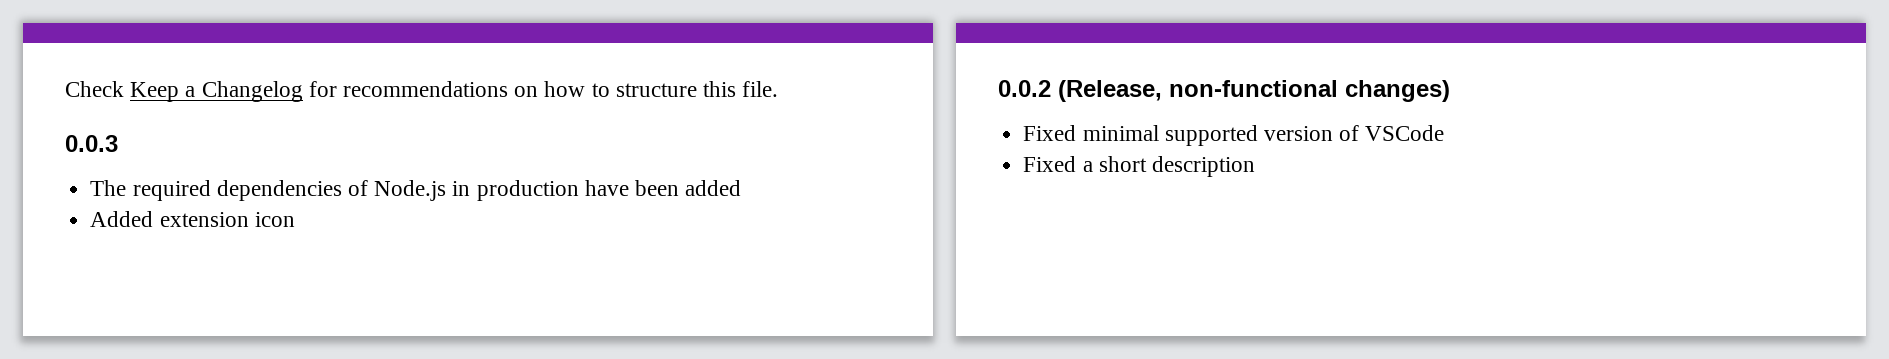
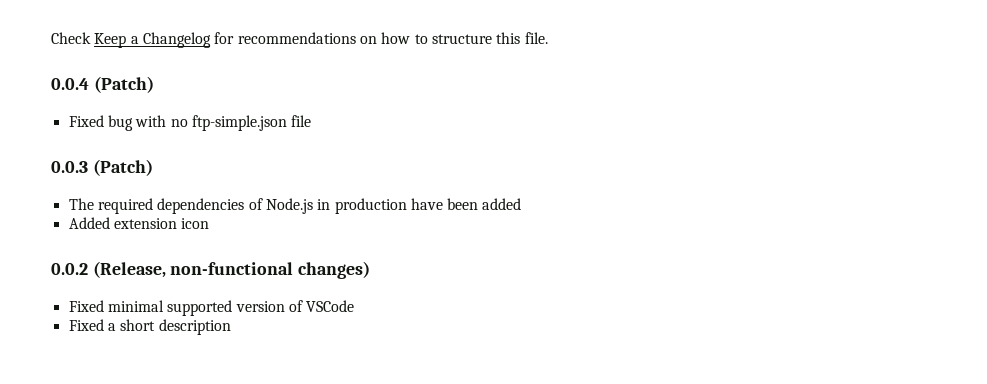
(779, 89) none -> [51,76,154,93] [68,115,312,131] // 0.0.4 (Patch) // Fixed bug with no ftp-simple.json file
(118, 143) none -> [92,159,153,176] (Patch)

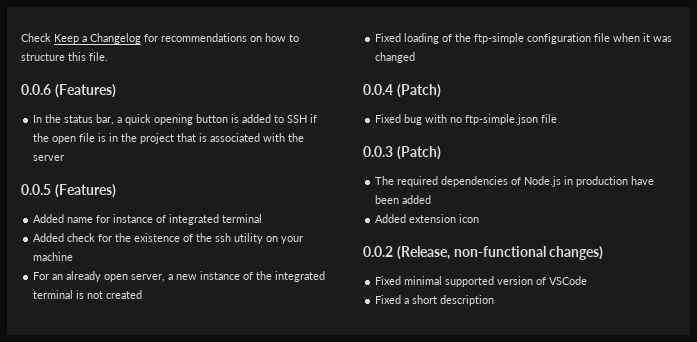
(548, 38) none -> [21,84,116,98] [33,114,318,125] [33,133,305,144] [33,155,65,161] [21,184,116,198] [33,214,263,225] [33,233,304,244] [33,252,74,261] [33,271,326,282] [33,290,143,299] [375,33,673,44] [375,52,416,63] // 0.0.6 (Features) // In the status bar, a quick opening button is added to SSH if the open file is in the project that is associated with the server // 0.0.5 (Features) // Added name for instance of integrated terminal // Added check for the existence of the ssh utility on your machine // For an already open server, a new instance of the integrated terminal is not created // Fixed loading of the ftp-simple configuration file when it was changed

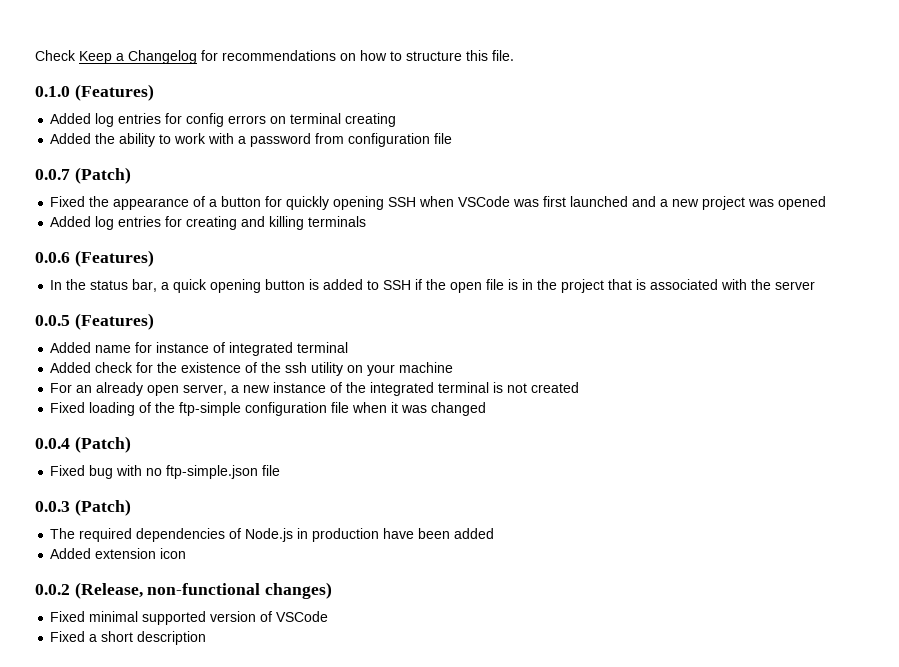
(108, 56) none -> [35,84,154,101] [50,113,397,127] [50,133,453,147] [35,167,131,184] [50,196,827,210] [50,216,367,230] // 0.1.0 (Features) // Added log entries for config errors on terminal creating // Added the ability to work with a password from configuration file // 0.0.7 (Patch) // Fixed the appearance of a button for quickly opening SSH when VSCode was first launched and a new project was opened // Added log entries for creating and killing terminals

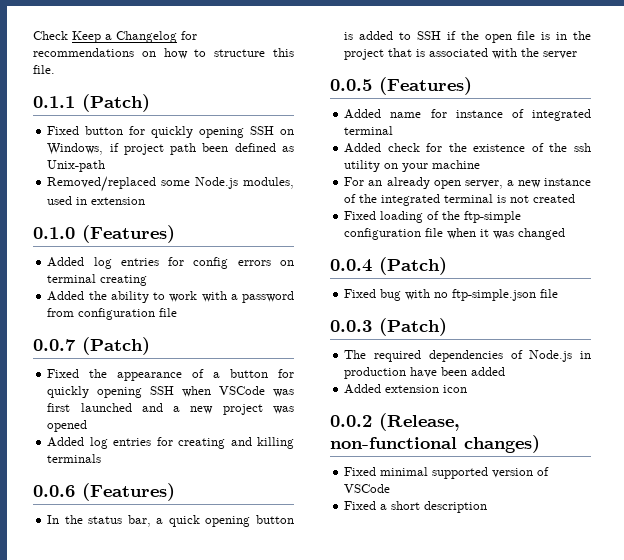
(514, 55) none -> [33,94,150,112] [47,126,294,138] [47,143,294,155] [47,160,106,172] [47,176,294,192] [47,196,146,205] // 0.1.1 (Patch) // Fixed button for quickly opening SSH on Windows, if project path been defined as Unix-path // Removed/replaced some Node.js modules, used in extension

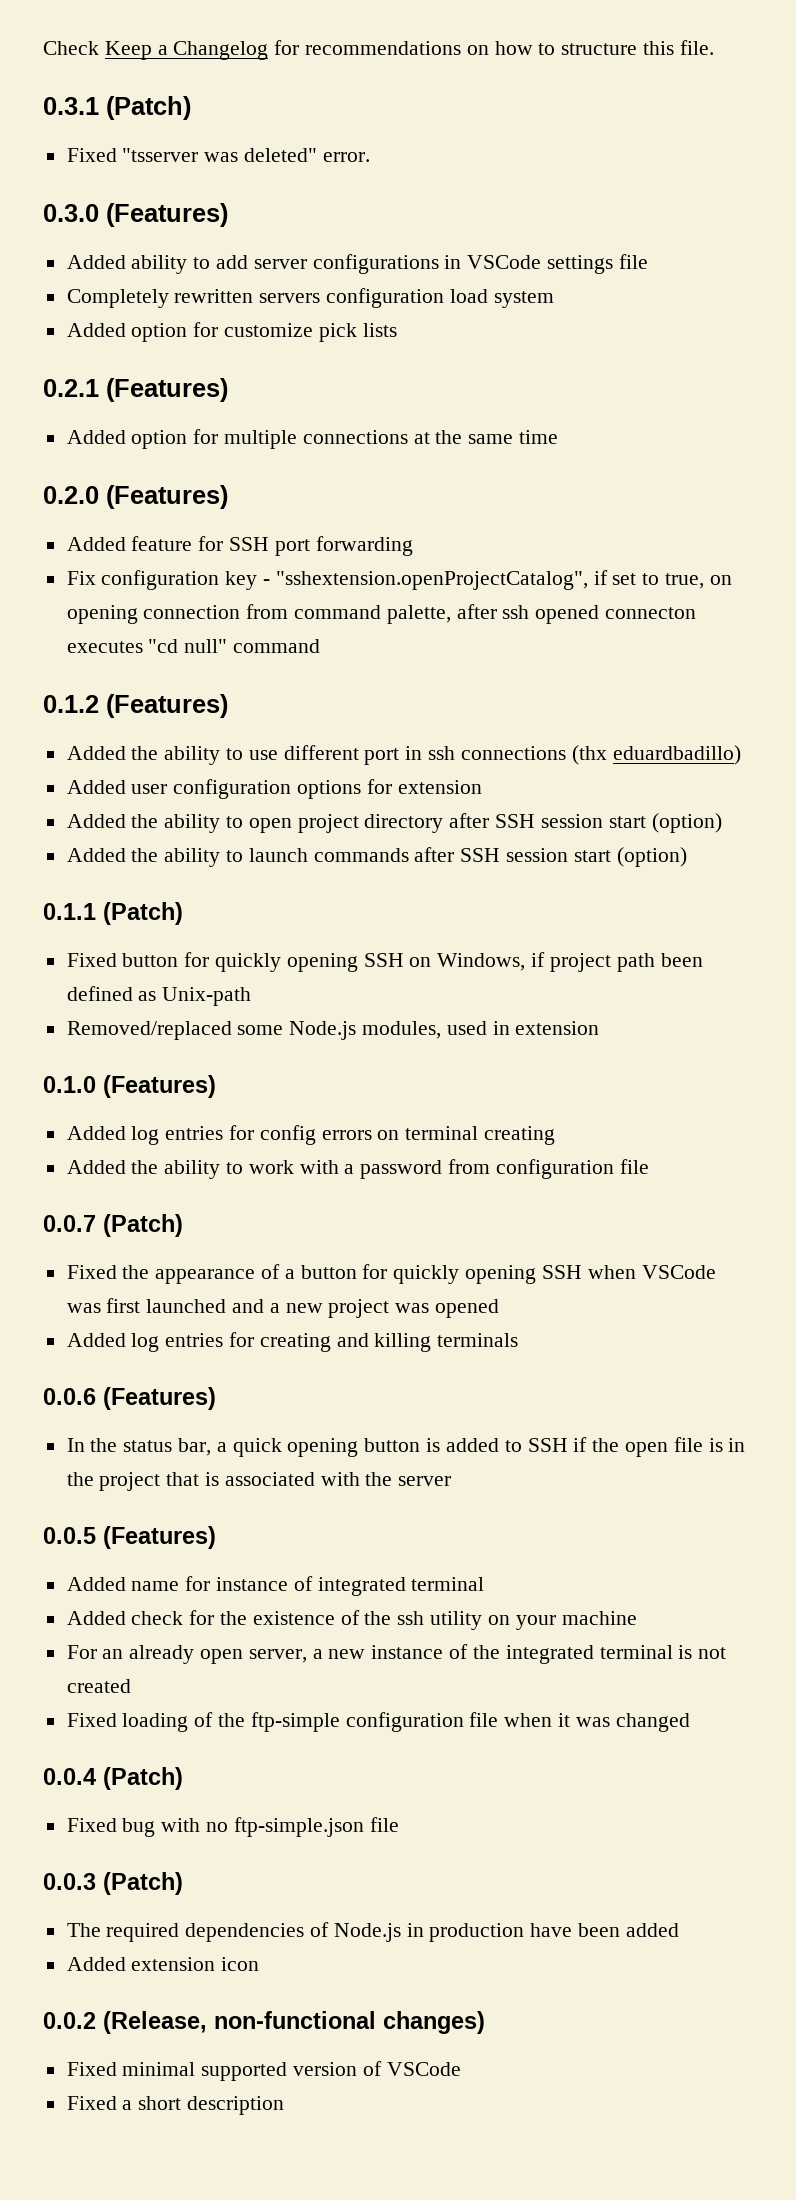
(55, 69) none -> [43,96,191,120] [66,148,370,162] [43,203,228,227] [66,254,648,274] [66,288,554,308] [66,322,397,342] [43,378,228,402] [66,429,559,449] [43,485,228,509] [66,536,413,556] [66,570,732,590] [66,604,697,624] [66,639,321,653] [43,694,228,718] [66,745,741,765] [66,779,482,799] [66,813,722,833] [66,847,687,867] // 0.3.1 (Patch) // Fixed "tsserver was deleted" error. // 0.3.0 (Features) // Added ability to add server configurations in VSCode settings file // Completely rewritten servers configuration load system // Added option for customize pick lists // 0.2.1 (Features) // Added option for multiple connections at the same time // 0.2.0 (Features) // Added feature for SSH port forwarding // Fix configuration key - "sshextension.openProjectCatalog", if set to true, on opening connection from command palette, after ssh opened connecton executes "cd null" command // 0.1.2 (Features) // Added the ability to use different port in ssh connections (thx eduardbadillo) // Added user configuration options for extension // Added the ability to open project directory after SSH session start (option) // Added the ability to launch commands after SSH session start (option)

